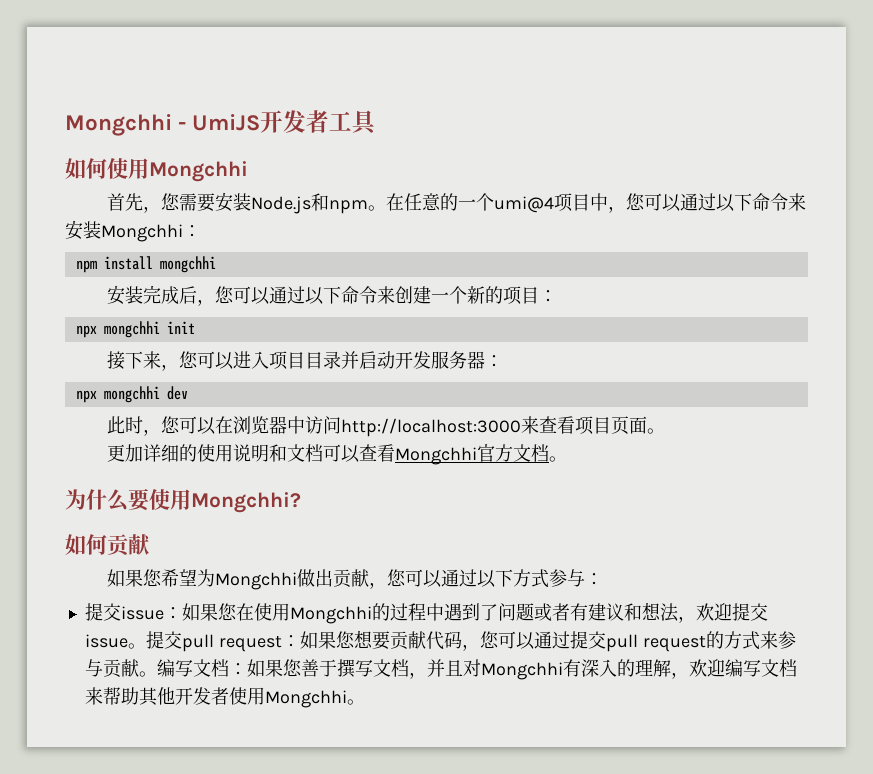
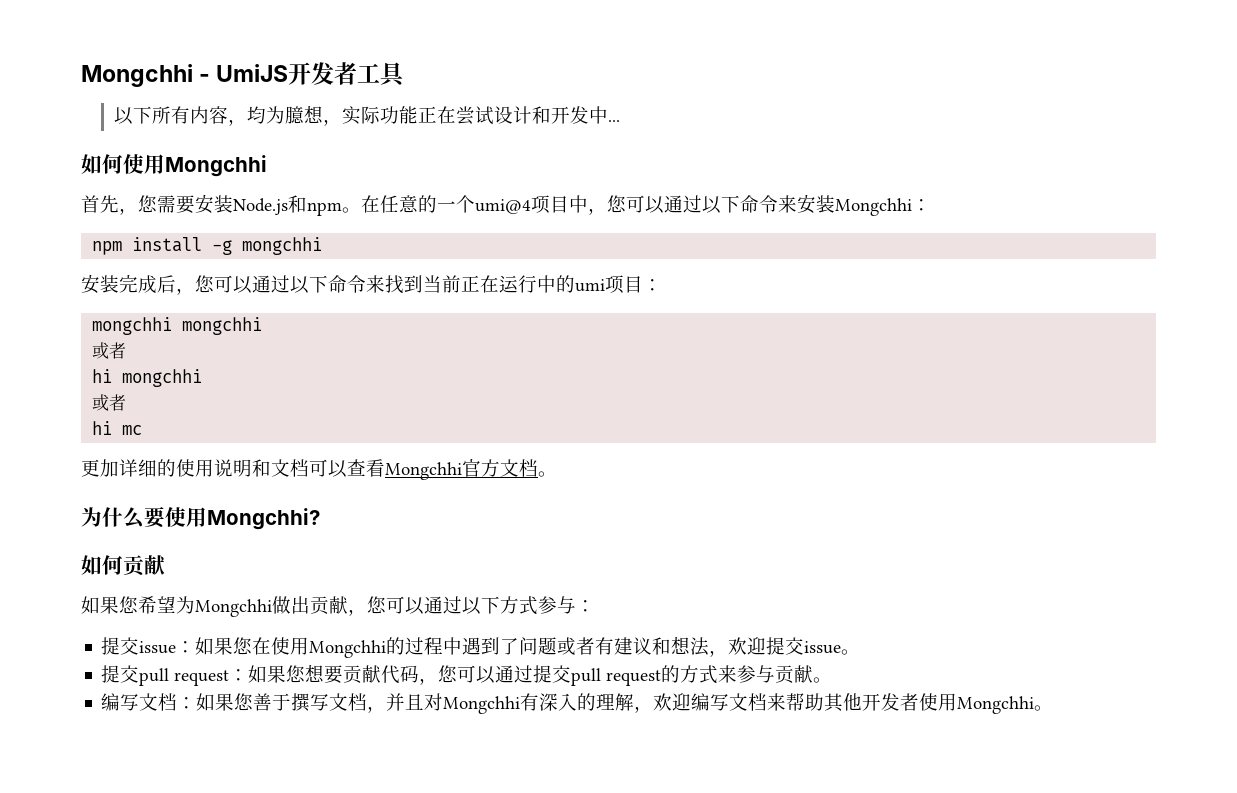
(379, 122) none -> [113,105,620,126] // 以下所有内容，均为臆想，实际功能正在尝试设计和开发中...
(153, 263) none -> [212,240,233,255] -g
[394,286,557,305] [75,321,195,338] [106,351,503,371] [75,386,188,403] [106,416,665,437] 创建一个新的项目： // npx mongchhi init // 接下来，您可以进入项目目录并启动开发服务器： // npx mongchhi dev // 此时，您可以在浏览器中访问http://localhost:3000来查看项目页面。 -> [385,275,662,294] [92,317,263,335] [92,342,127,359] [92,369,203,387] [92,394,127,411] [92,421,143,435] 找到当前正在运行中的umi项目： // mongchhi mongchhi // 或者 // hi mongchhi // 或者 // hi mc
(146, 646) none -> (861, 652) //
(157, 674) none -> (833, 680) //

